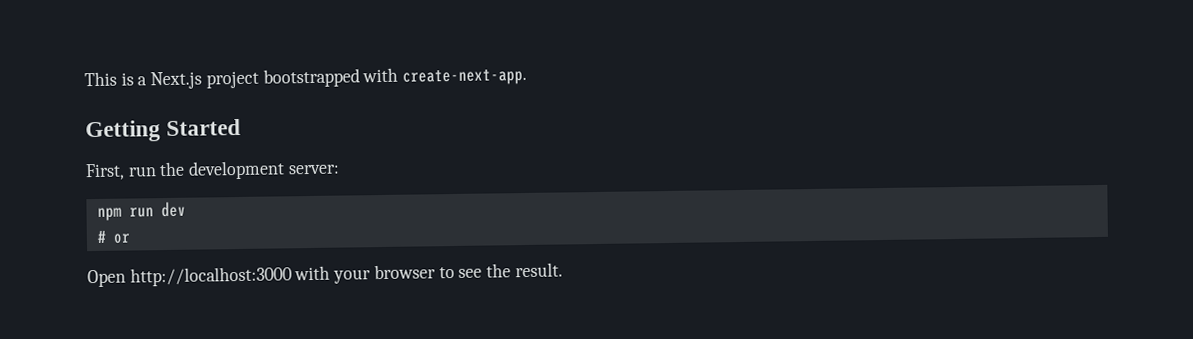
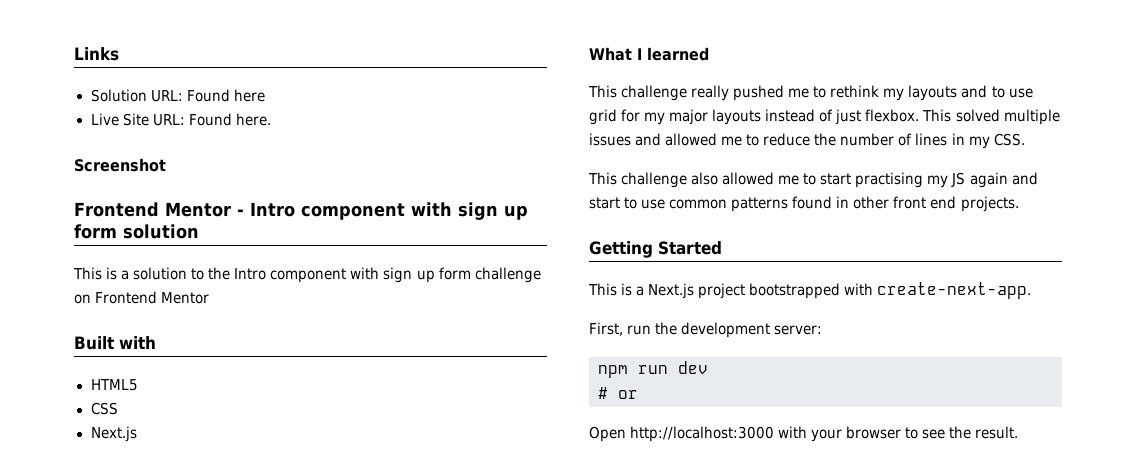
(84, 79) none -> [74,47,119,61] [90,89,265,102] [90,113,271,126] [74,158,166,172] [74,202,528,220] [74,224,199,239] [73,267,541,283] [74,291,210,304] [74,336,156,350] [90,379,138,391] [90,402,118,415] [90,426,137,442] [589,47,709,61] [588,85,1033,101] [589,109,1060,125] [589,133,1025,149] [588,172,1038,188] [589,196,1019,212] [589,241,722,258] Links // Solution URL: Found here // Live Site URL: Found here. // Screenshot // Frontend Mentor - Intro component with sign up form solution // This is a solution to the Intro component with sign up form challenge on Frontend Mentor // Built with // HTML5 // CSS // Next.js // What I learned // This challenge really pushed me to rethink my layouts and to use grid for my major layouts instead of just flexbox. This solved multiple issues and allowed me to reduce the number of lines in my CSS. // This challenge also allowed me to start practising my JS again and start to use common patterns found in other front end projects. // Getting Started //
[85,118,242,143] // Getting Started -> (1032, 290) none

